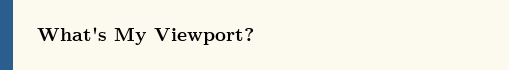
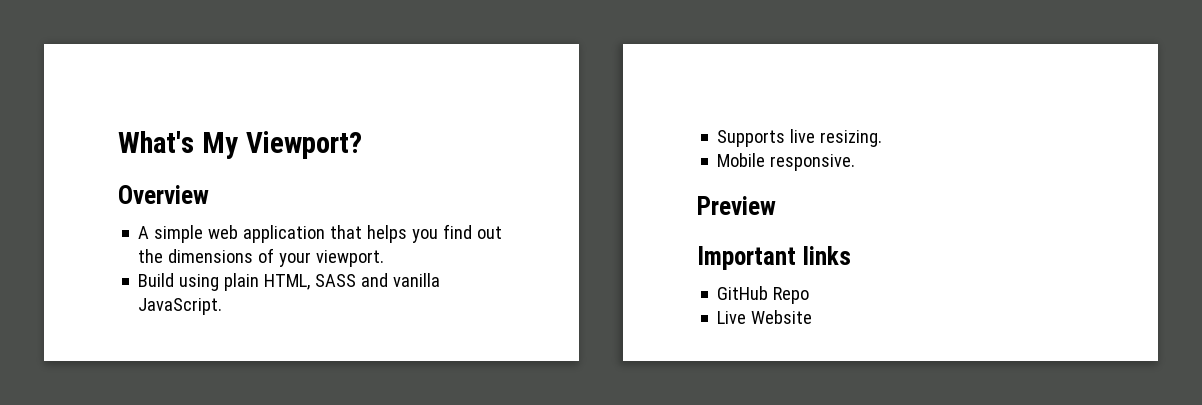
(254, 36) none -> [118,185,209,204] [138,224,503,243] [138,248,385,267] [138,273,441,291] [138,298,223,315] [717,129,883,147] [717,153,856,171] [697,196,776,215] [697,246,851,270] [717,286,810,304] [717,310,813,324] // Overview // A simple web application that helps you find out the dimensions of your viewport. // Build using plain HTML, SASS and vanilla JavaScript. // Supports live resizing. // Mobile responsive. // Preview // Important links // GitHub Repo // Live Website

